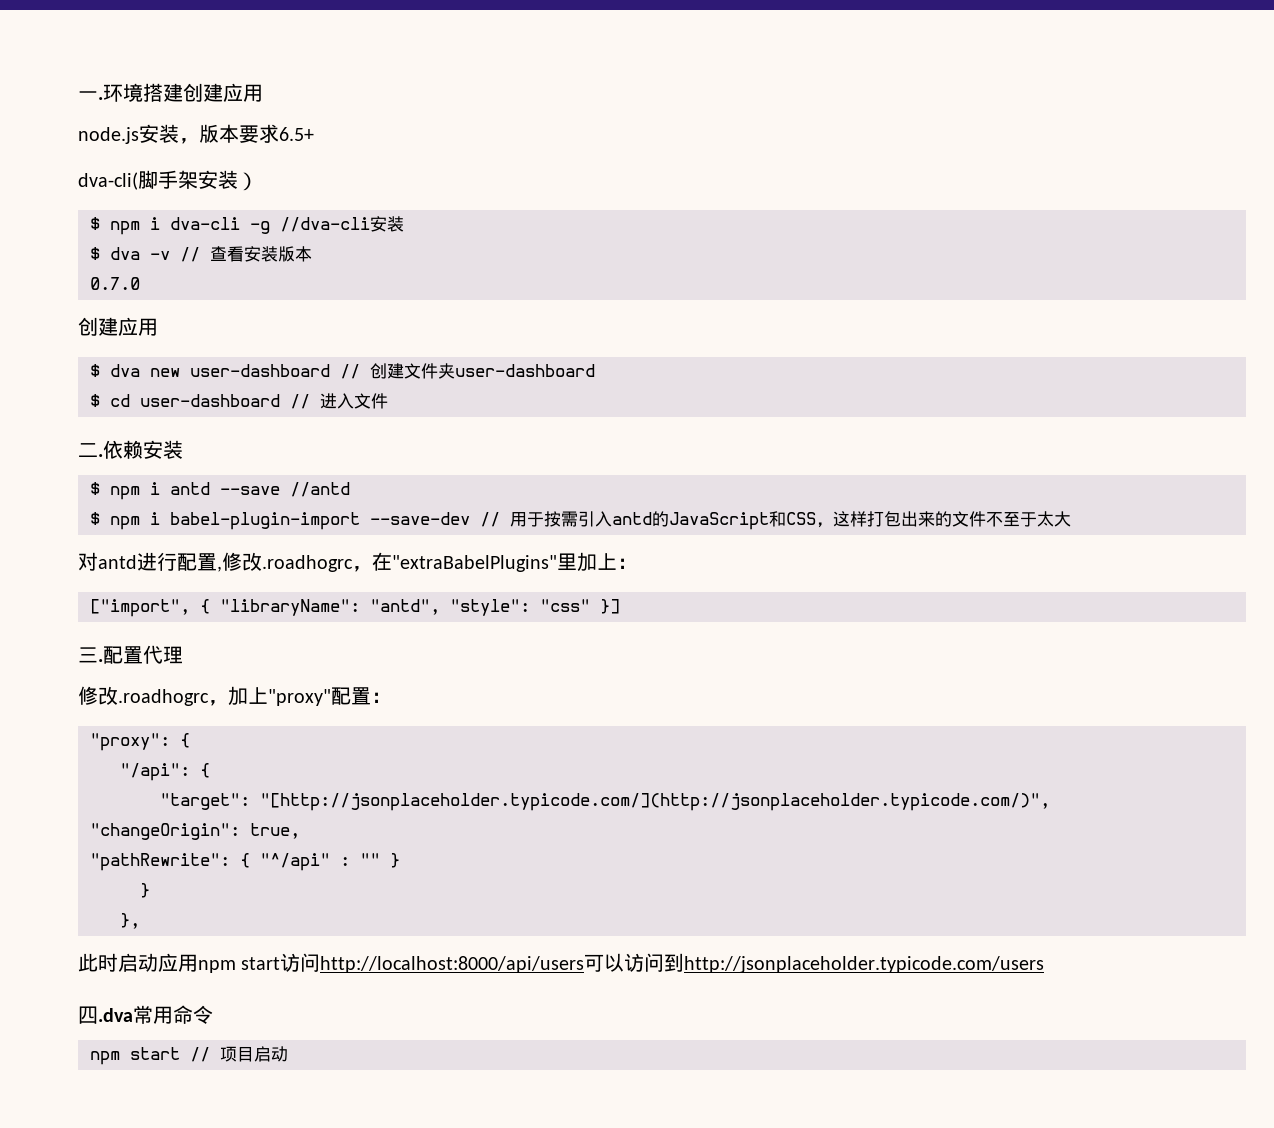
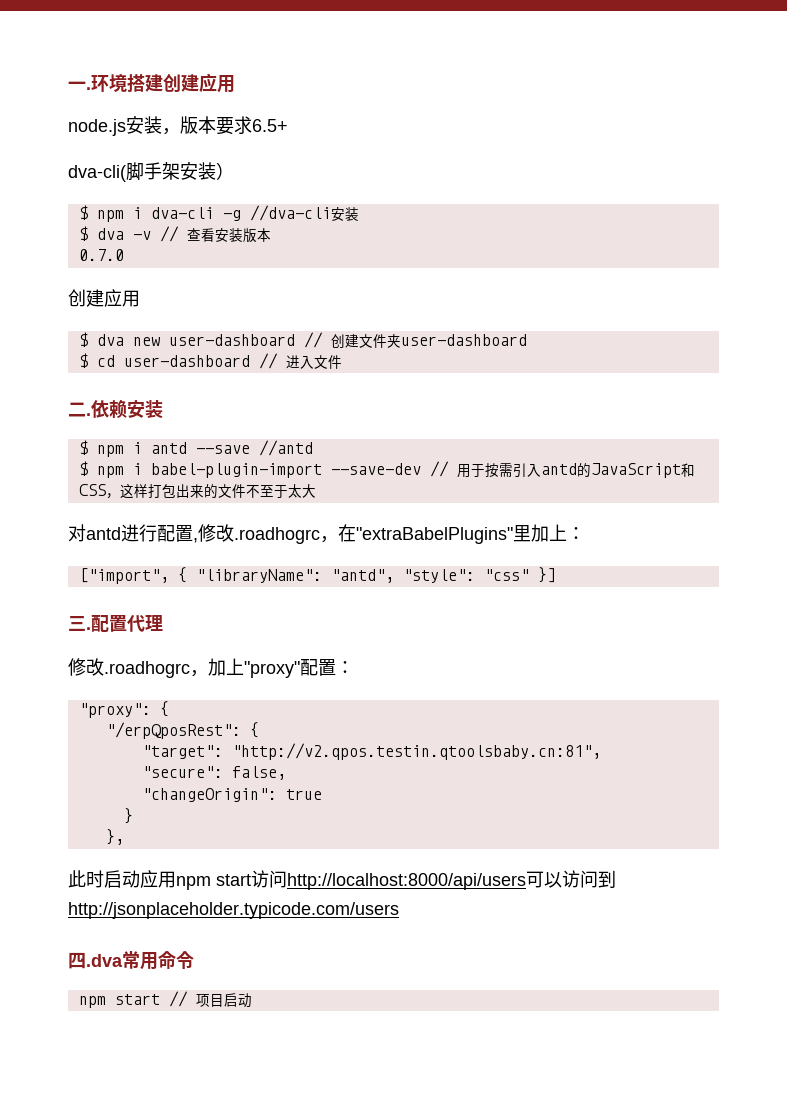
[120,763,190,781] "/api": -> [105,722,241,739] "/erpQposRest":
[260,793,1050,811] [90,823,300,840] [90,853,400,871] "[http://jsonplaceholder.typicode.com/](http://jsonplaceholder.typicode.com/)", // "changeOrigin": true, // "pathRewrite": { "^/api" : "" } -> [231,743,601,760] [141,766,286,780] [141,788,322,802] "http://v2.qpos.testin.qtoolsbaby.cn:81", // "secure": false, // "changeOrigin": true

